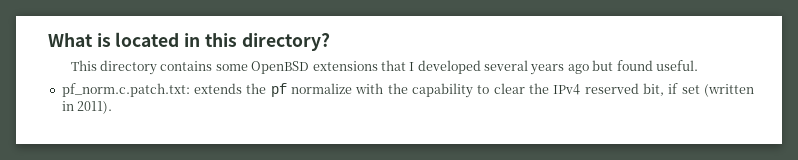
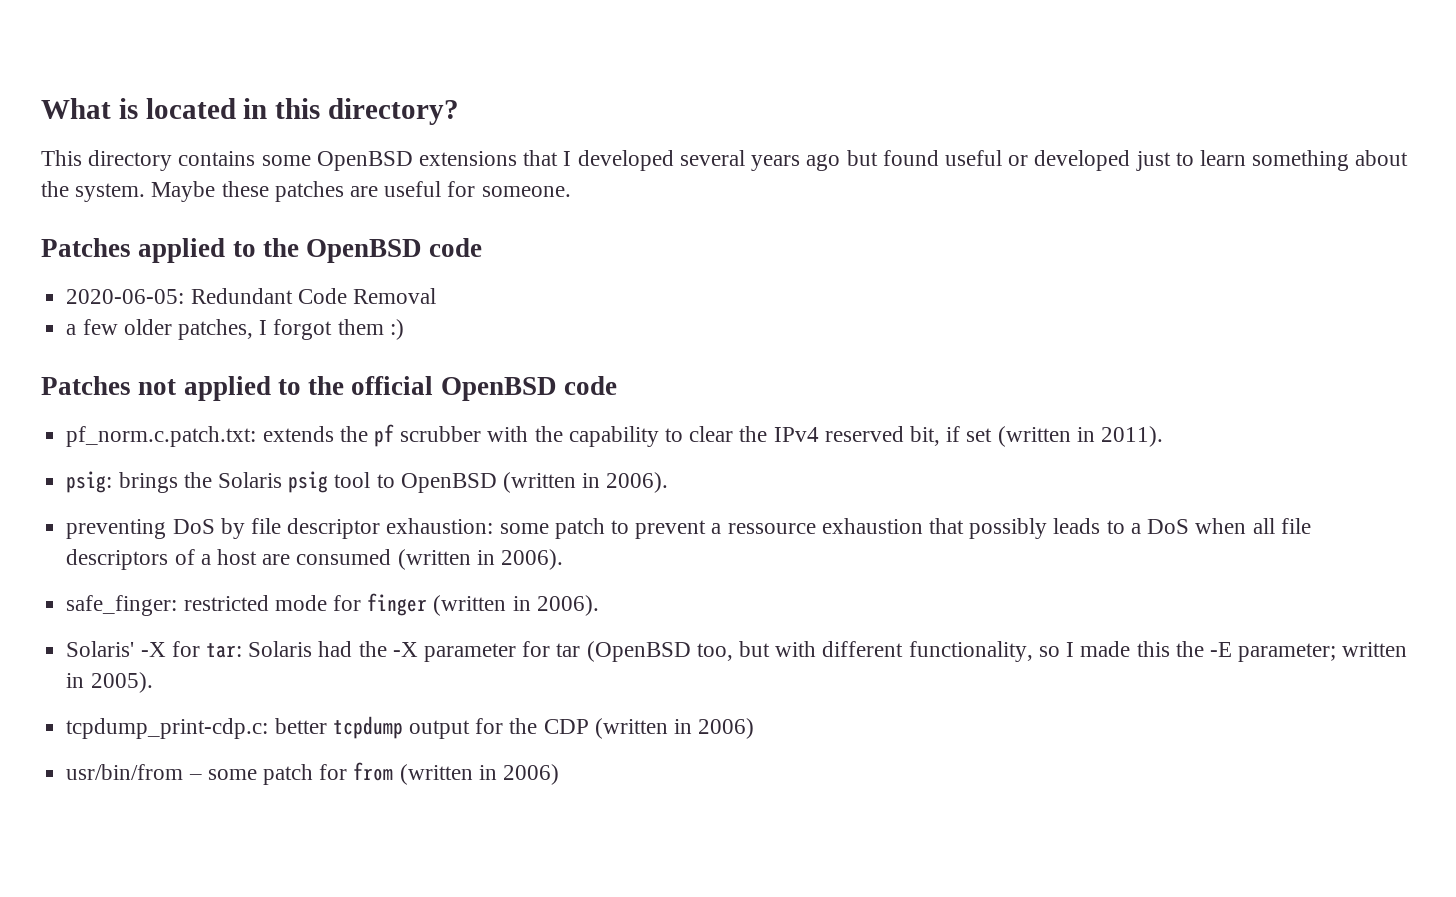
[655,60,698,71] useful. -> [944,150,1409,171] [41,181,571,202] [41,238,483,263] [66,288,436,304] [66,319,404,340] [41,376,618,401] useful or developed just to learn something about the system. Maybe these patches are useful for someone. // Patches applied to the OpenBSD code // 2020-06-05: Redundant Code Removal // a few older patches, I forgot them :) // Patches not applied to the official OpenBSD code
[291,83,353,94] normalize -> [400,426,482,442] scrubber
(113, 107) none -> [66,471,669,493] [66,518,1311,539] [66,549,563,570] [66,593,599,616] [66,641,1408,662] [66,672,153,693] [66,716,755,739] [66,762,559,785] // psig: brings the Solaris psig tool to OpenBSD (written in 2006). // preventing DoS by file descriptor exhaustion: some patch to prevent a ressource exhaustion that possibly leads to a DoS when all file descriptors of a host are consumed (written in 2006). // safe_finger: restricted mode for finger (written in 2006). // Solaris' -X for tar: Solaris had the -X parameter for tar (OpenBSD too, but with different functionality, so I made this the -E parameter; written in 2005). // tcpdump_print-cdp.c: better tcpdump output for the CDP (written in 2006) // usr/bin/from – some patch for from (written in 2006)

